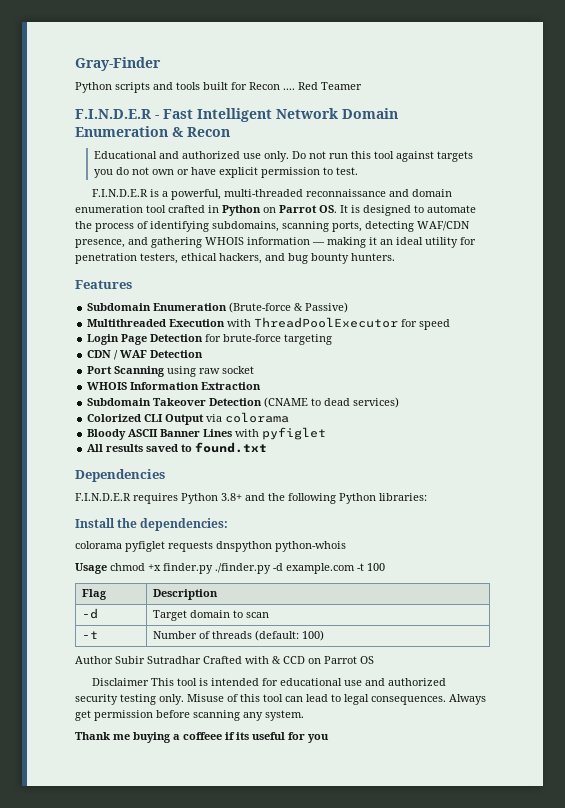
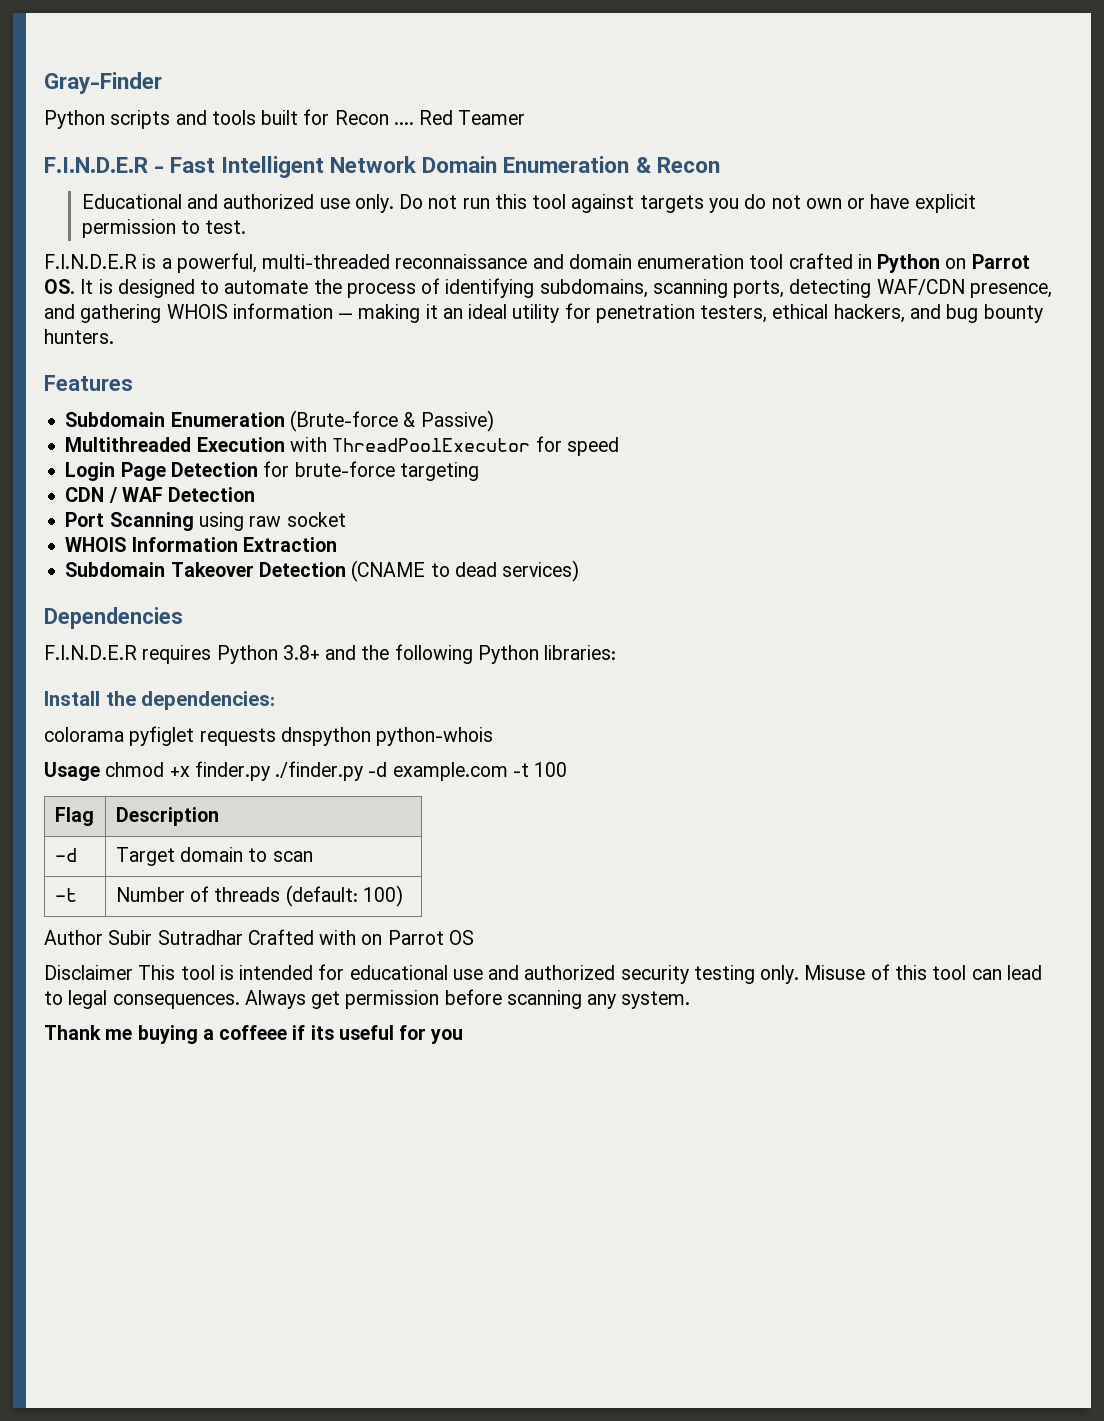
[87,412,290,425] [87,427,327,440] [87,442,268,453] // Colorized CLI Output via colorama // Bloody ASCII Banner Lines with pyfiglet // All results saved to found.txt -> (580, 571) none
[272,656,305,664] & CCD -> (357, 937) none

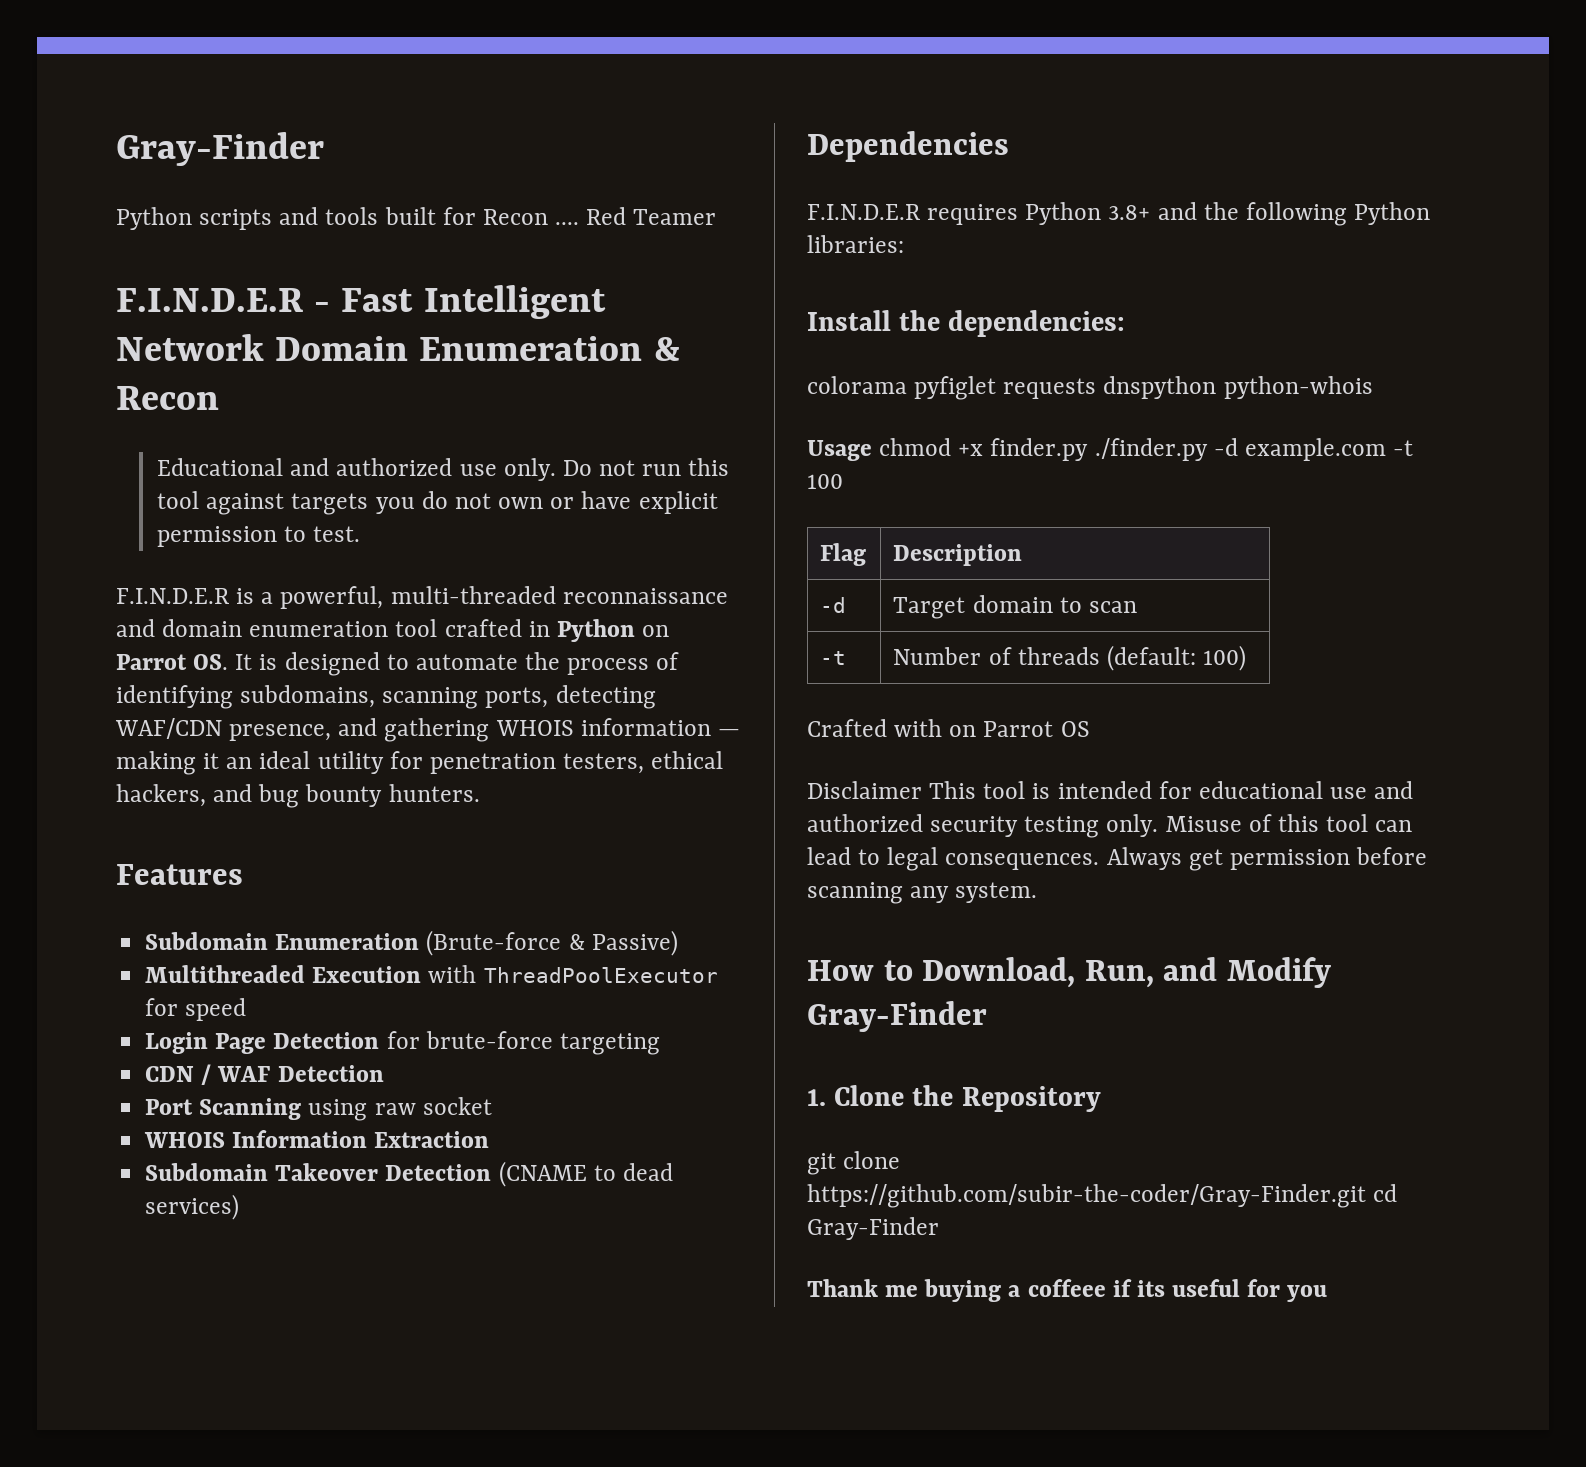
[44,930,243,945] Author Subir Sutradhar -> (1247, 658) none
(691, 1000) none -> [807,957,1331,988] [807,1001,987,1032] [807,1085,1101,1112] [807,1151,901,1175] [807,1184,1398,1208] [807,1217,939,1240] // How to Download, Run, and Modify Gray-Finder // 1. Clone the Repository // git clone https://github.com/subir-the-coder/Gray-Finder.git cd Gray-Finder

